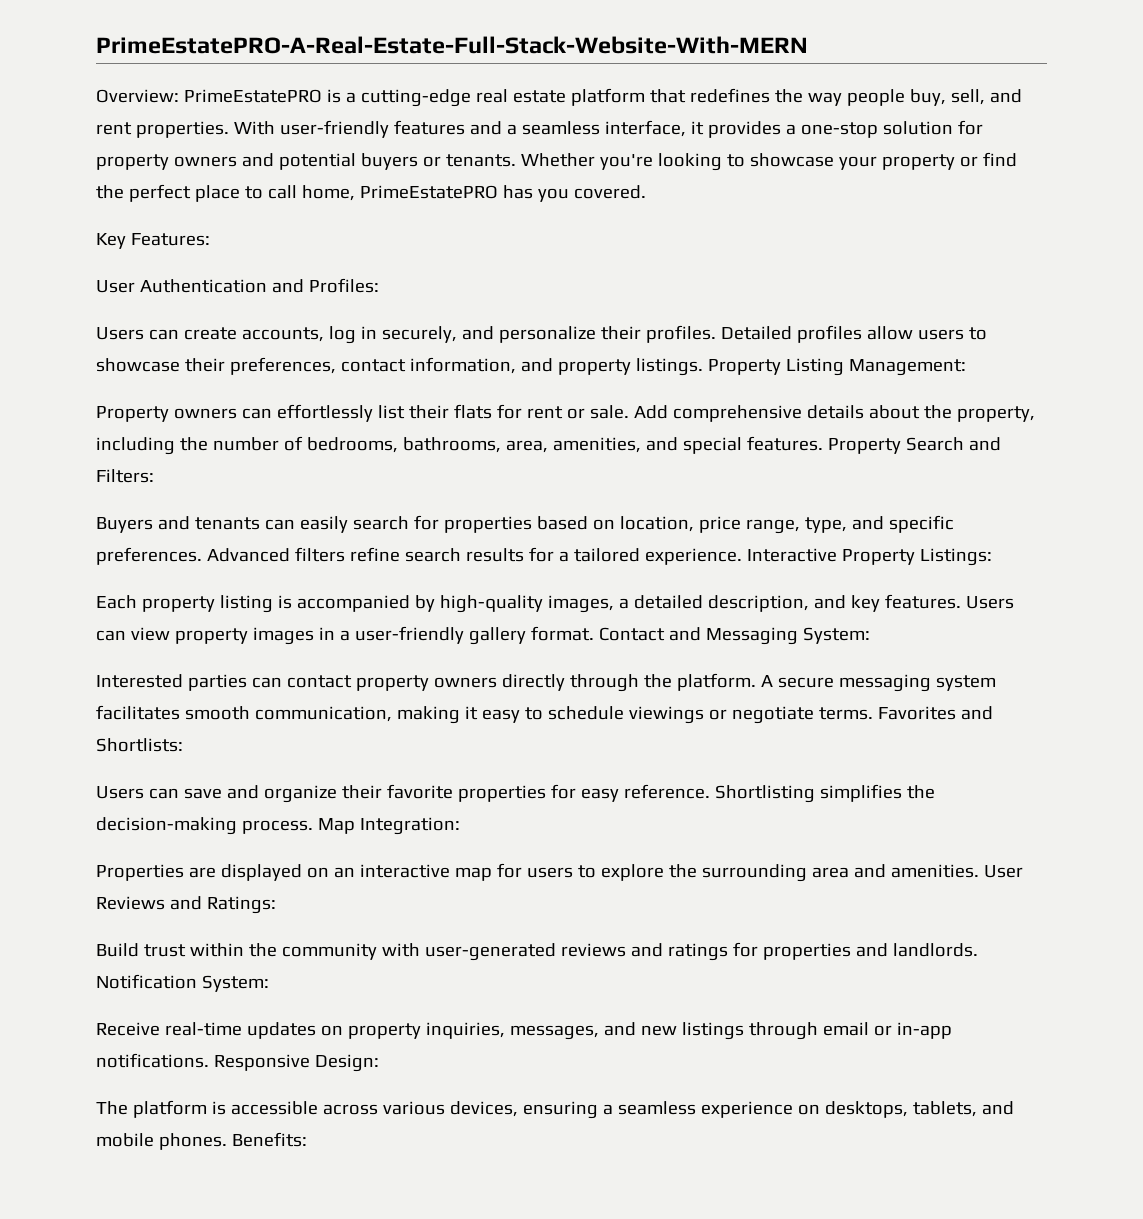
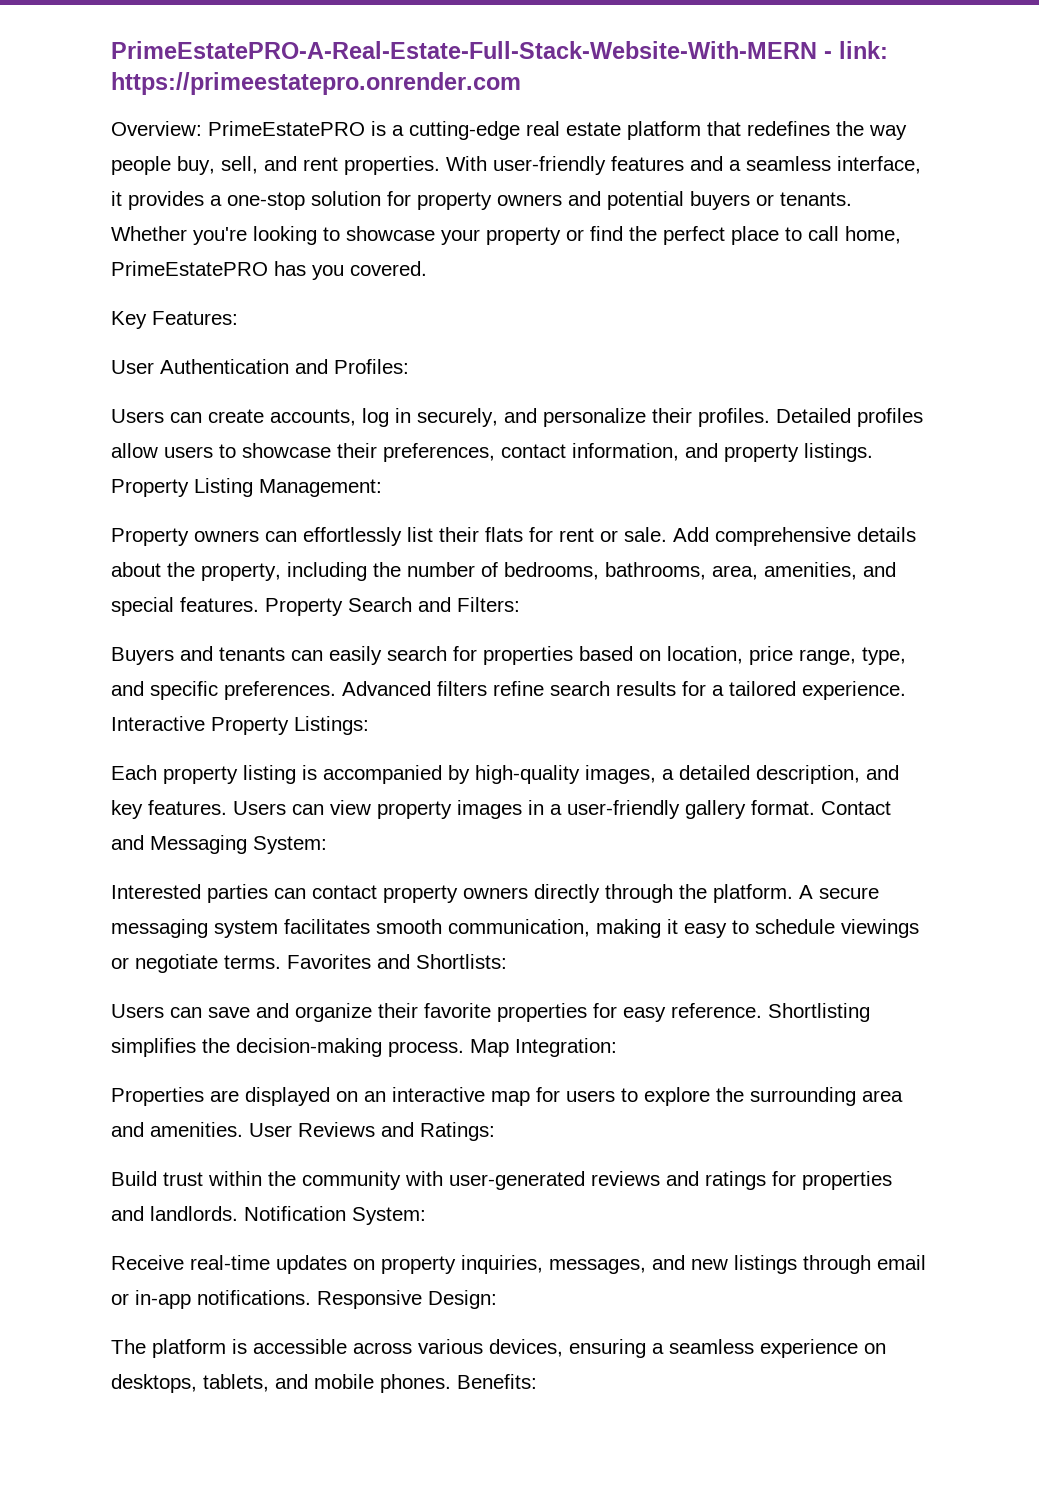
(808, 45) none -> [824,41,888,59] [111,72,521,95] - link: https://primeestatepro.onrender.com

